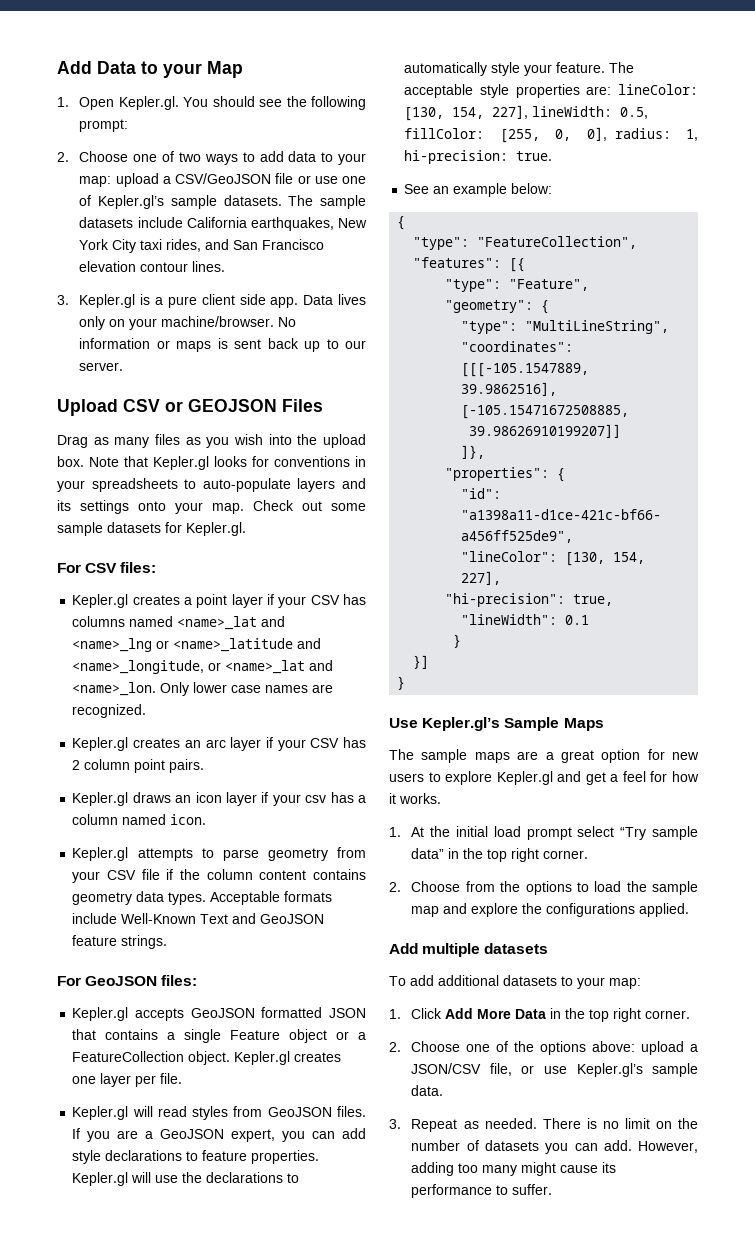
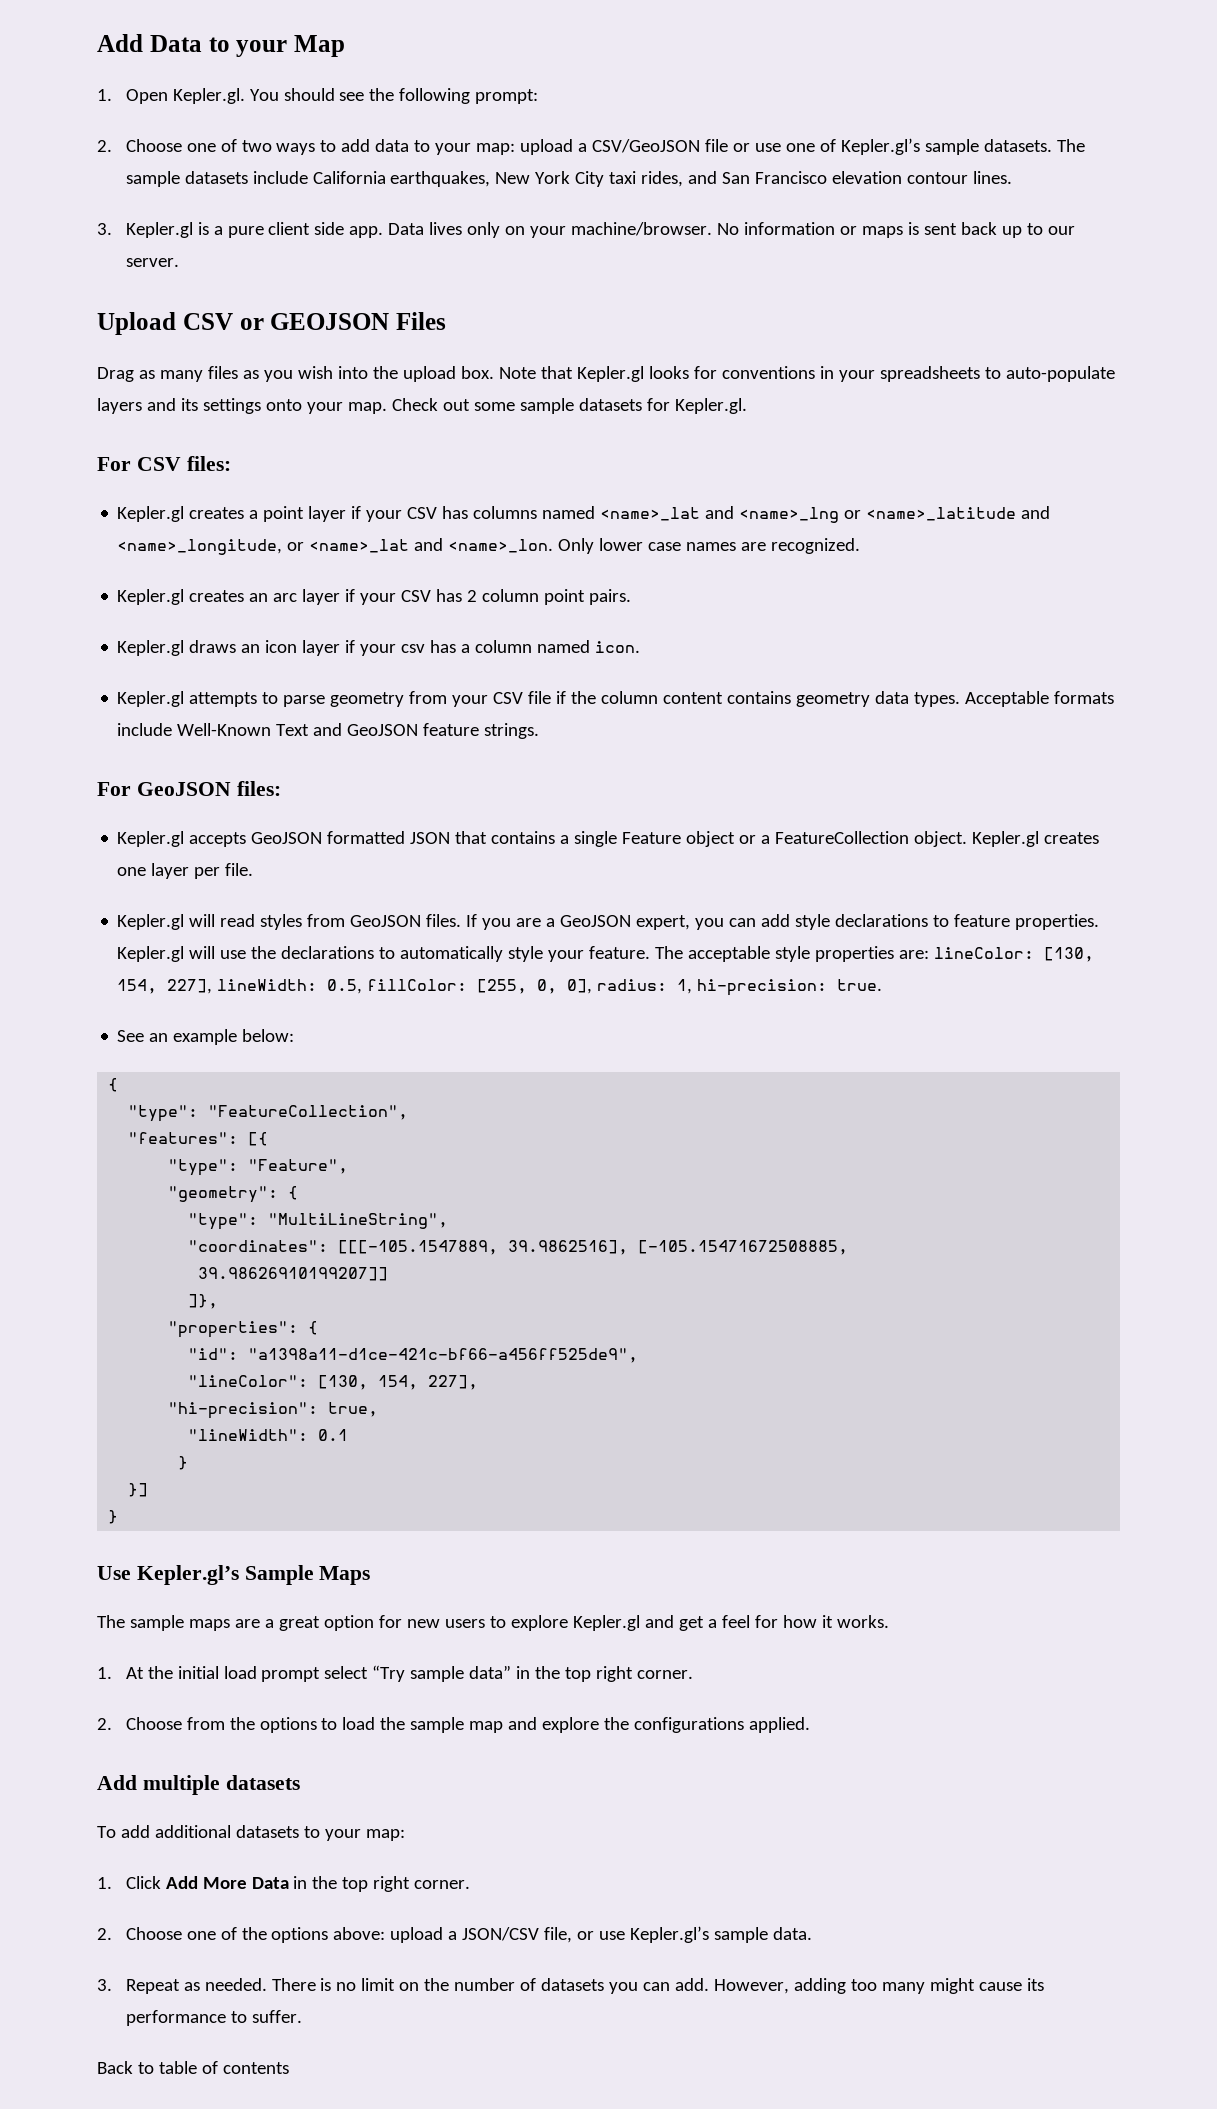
(553, 1189) none -> [97,2061,289,2074] // Back to table of contents

